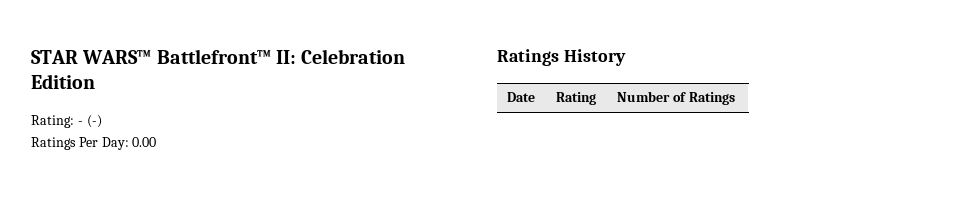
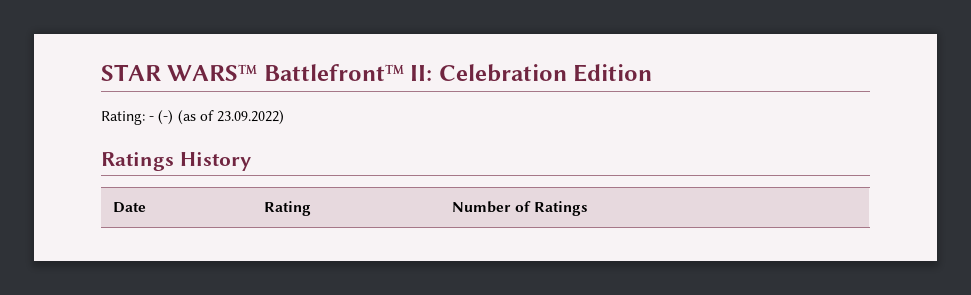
[31,137,157,150] // Ratings Per Day: 0.00 -> [177,110,284,125] (as of 23.09.2022)

